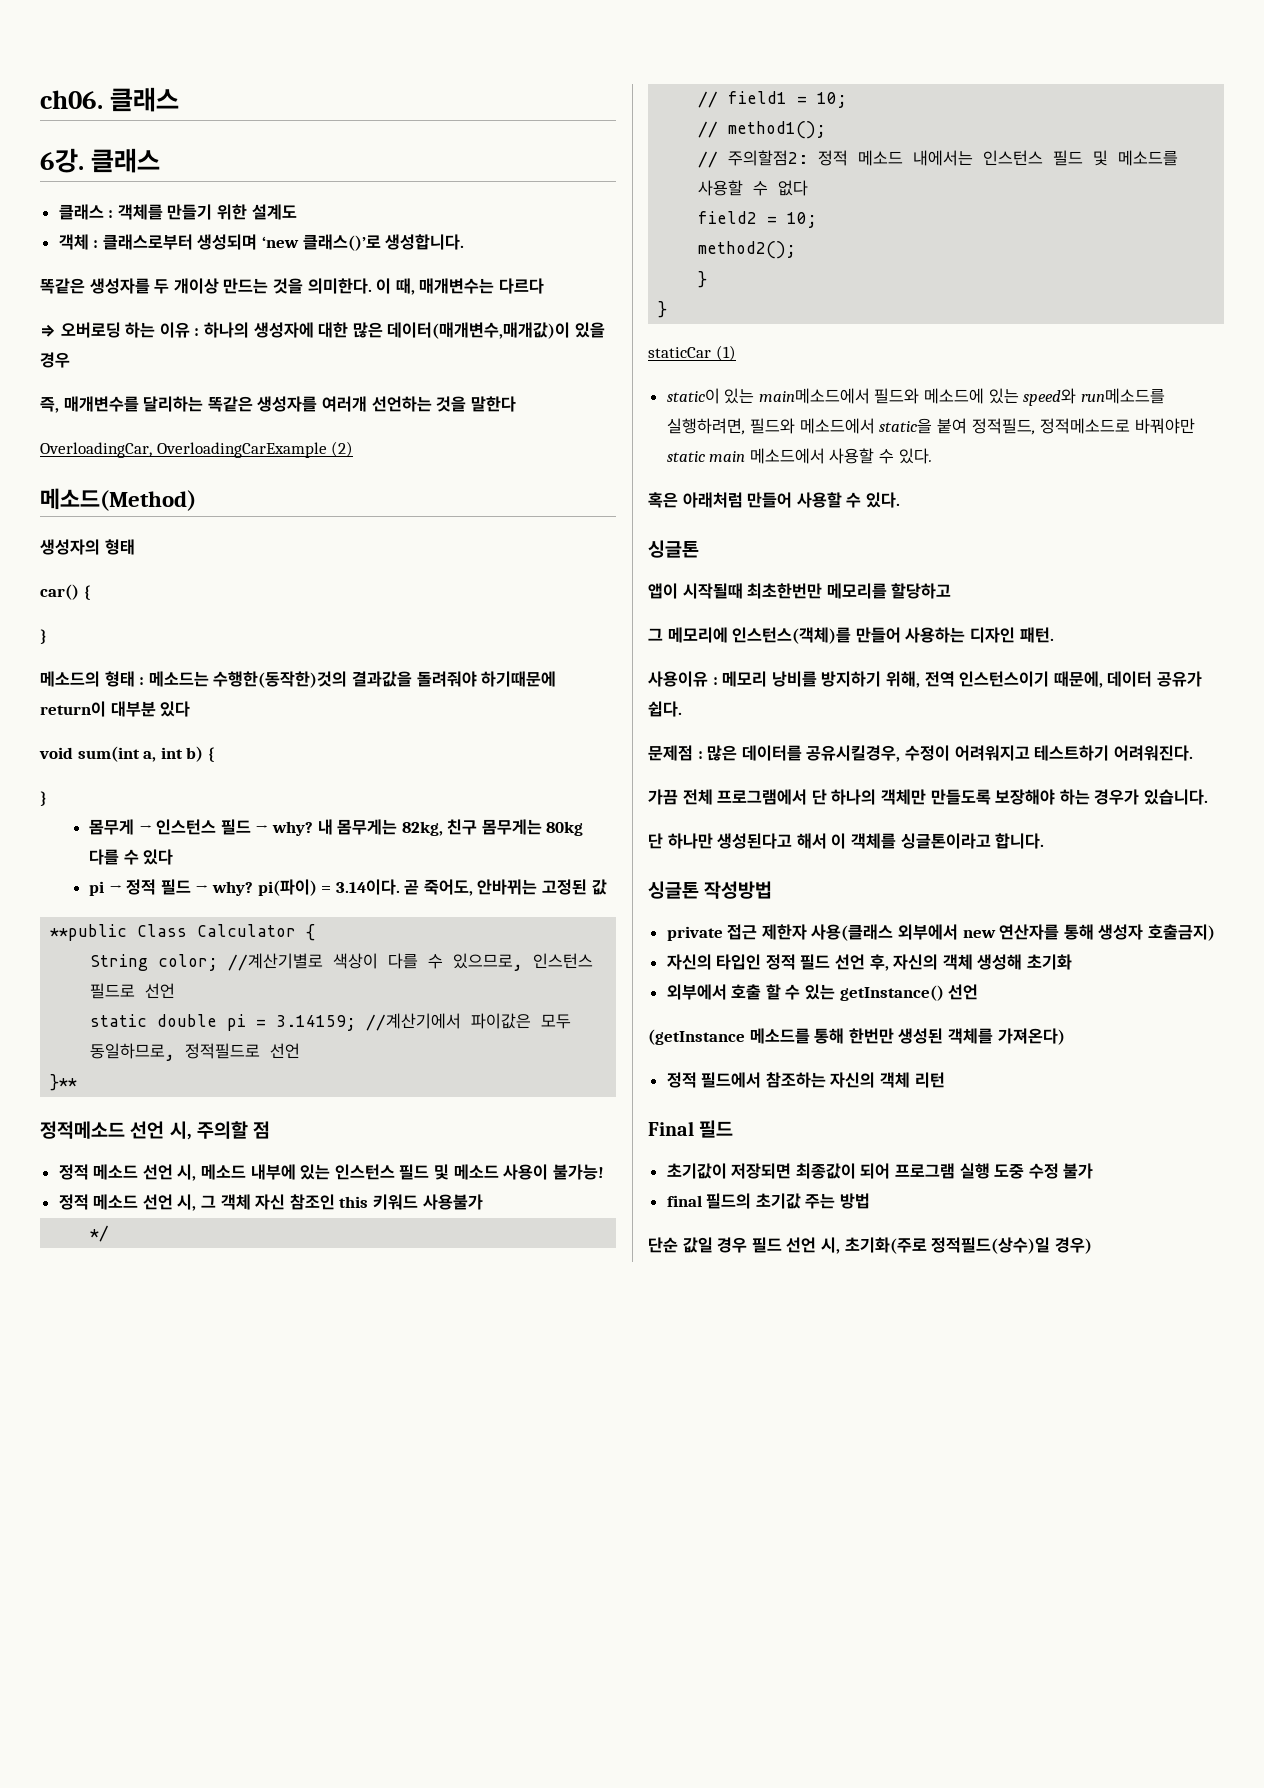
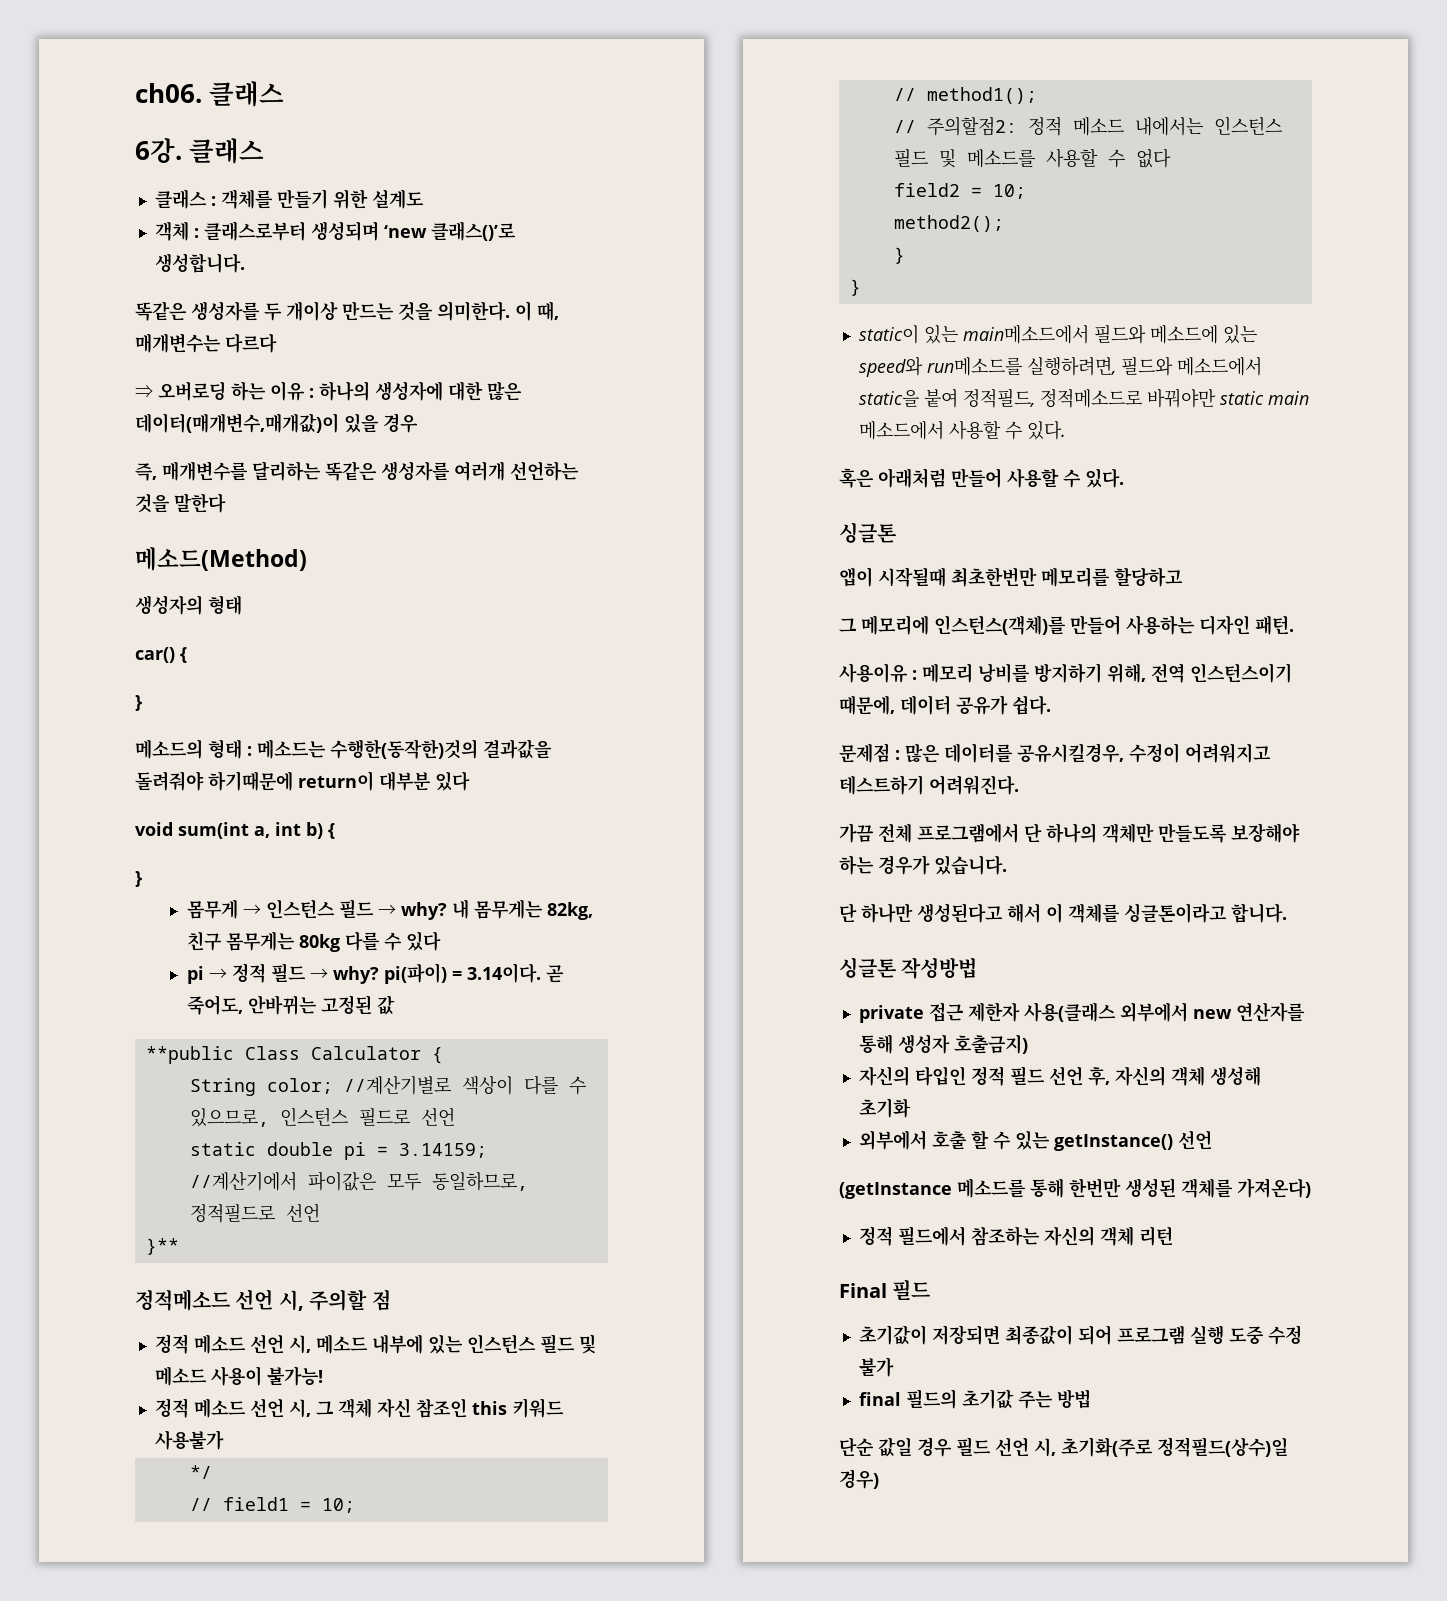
[40,441,354,458] // OverloadingCar, OverloadingCarExample (2) -> (226, 503) none
[648,345,736,361] // staticCar (1) -> (861, 287) none

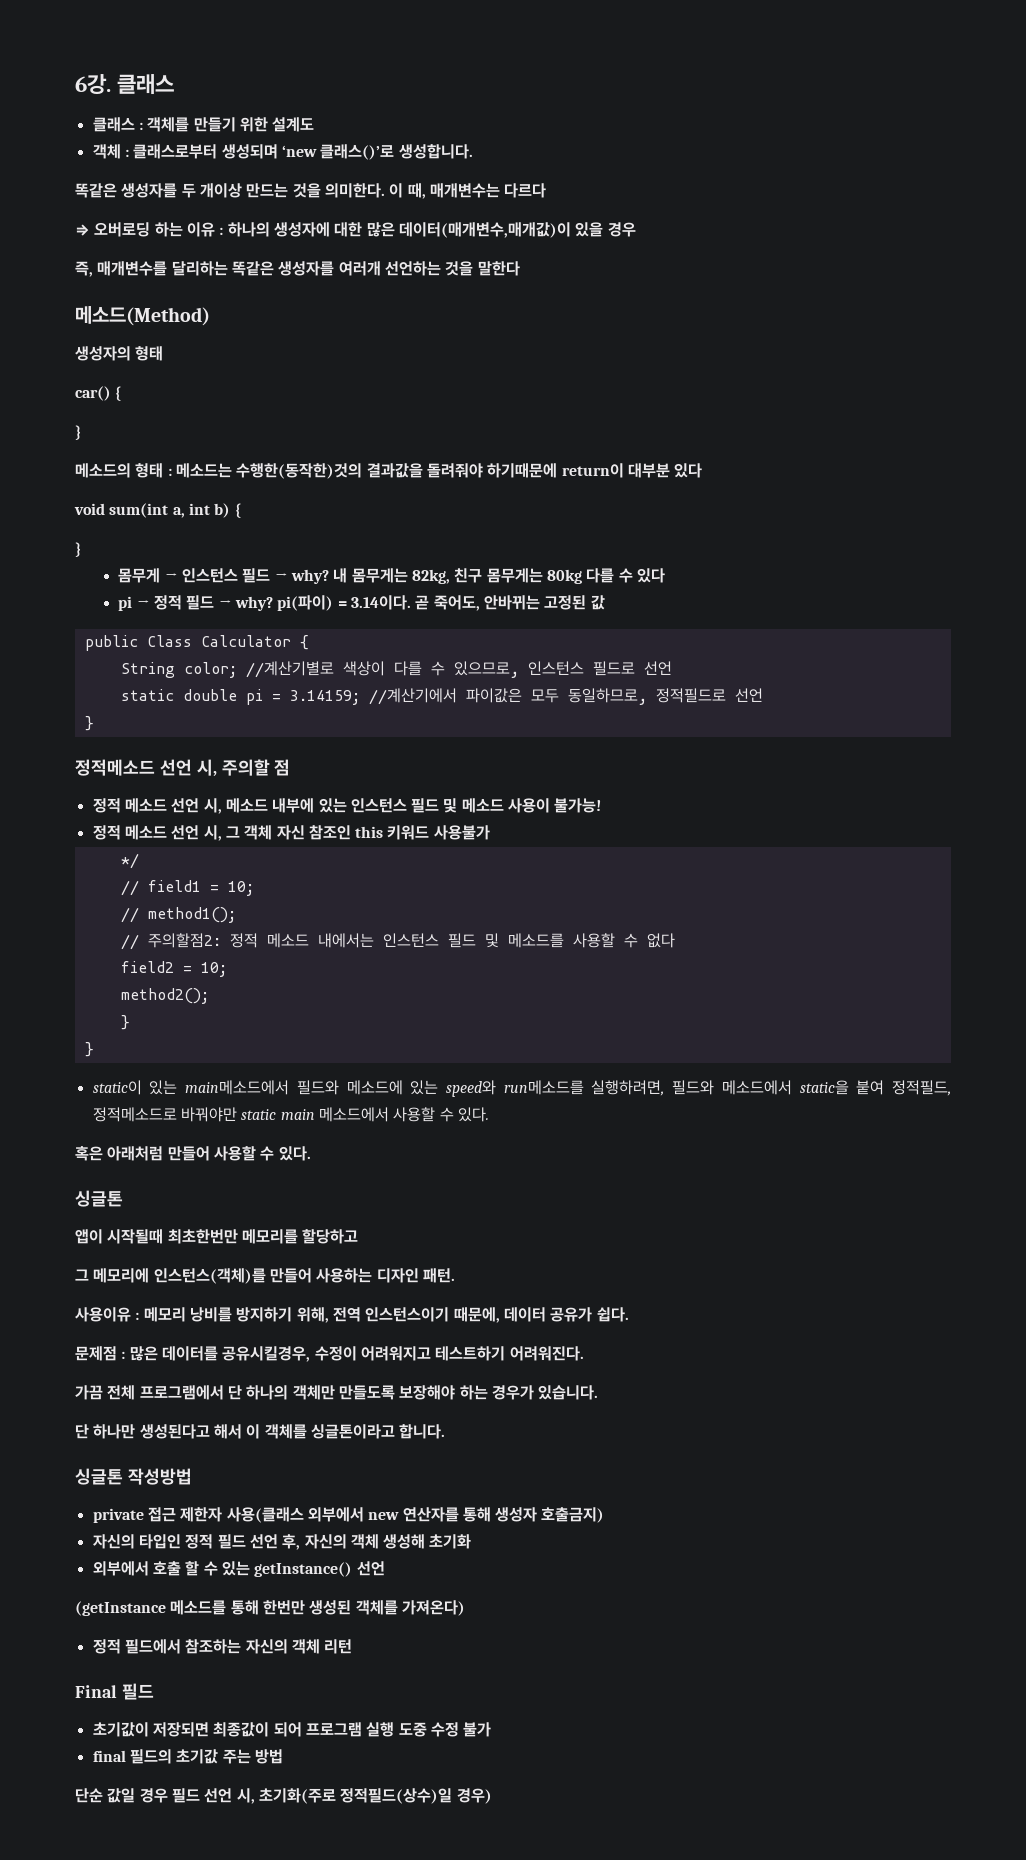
[135,81,284,107] ch06. 클래스 // -> (75, 84) none
[145,1046,234,1064] **public -> [84,635,138,651] public
[145,1238,179,1255] }** -> [84,716,94,731] }

